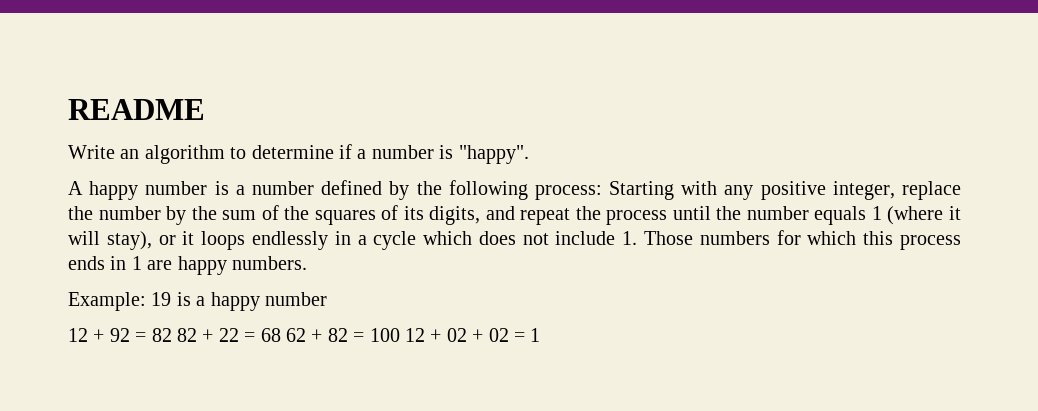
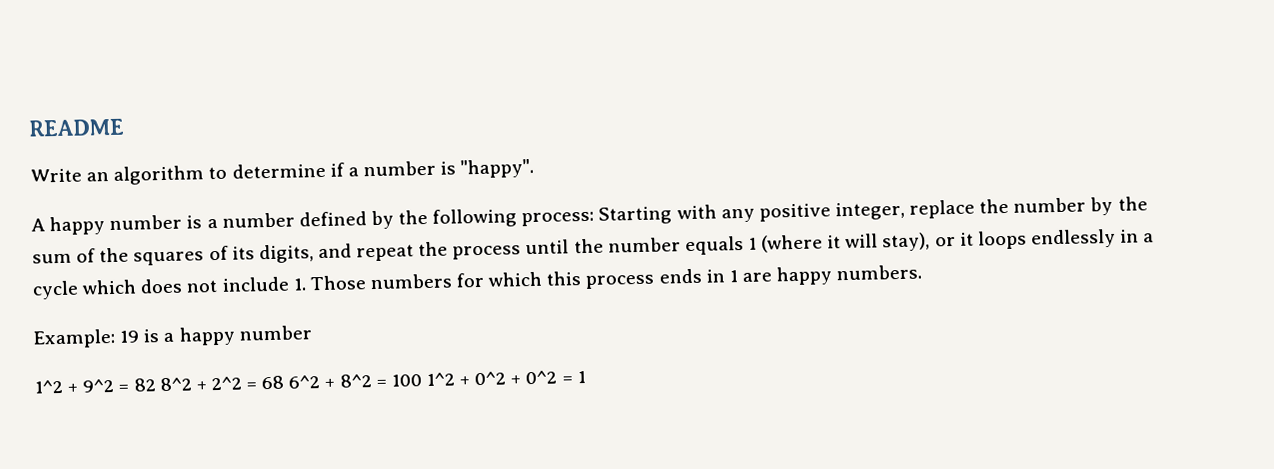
[68,328,509,342] 12 + 92 = 82 82 + 22 = 68 62 + 82 = 100 12 + 02 + 02 -> [34,370,558,394] 1^2 + 9^2 = 82 8^2 + 2^2 = 68 6^2 + 8^2 = 100 1^2 + 0^2 + 0^2

